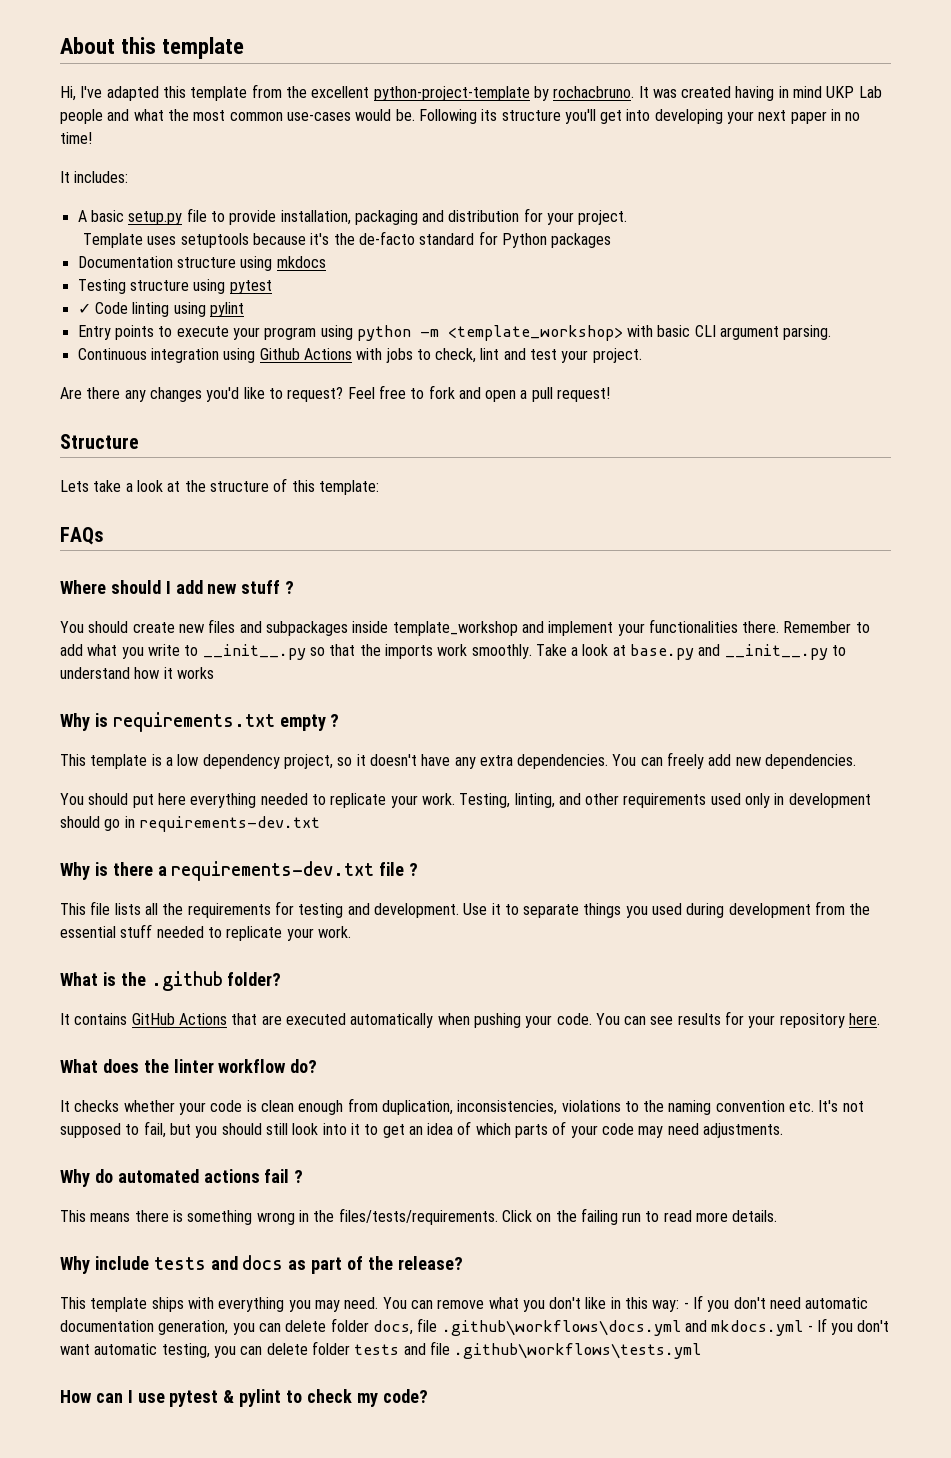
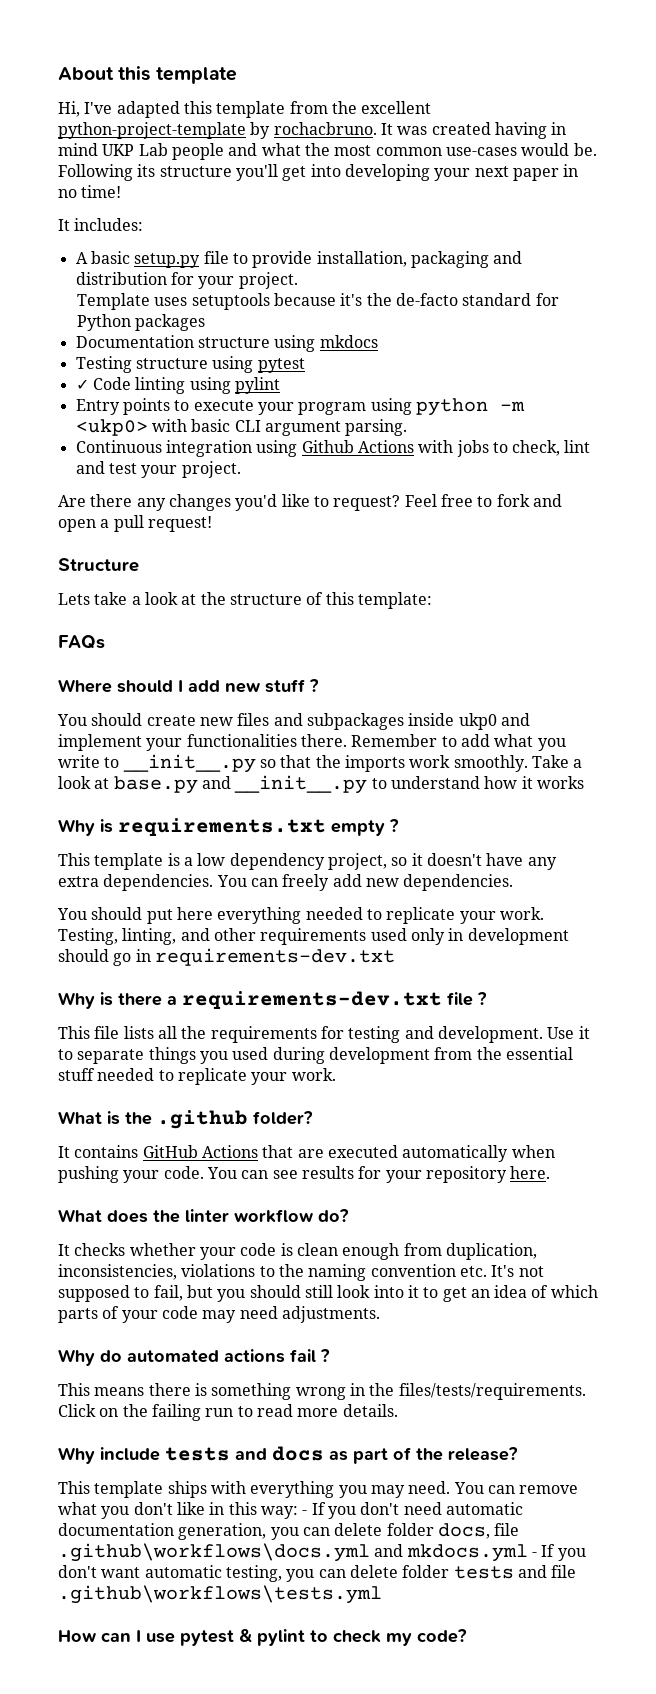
[447,325,623,341] <template_workshop> -> [75,419,148,436] <ukp0>
[392,621,518,636] template_workshop -> [458,713,497,730] ukp0

